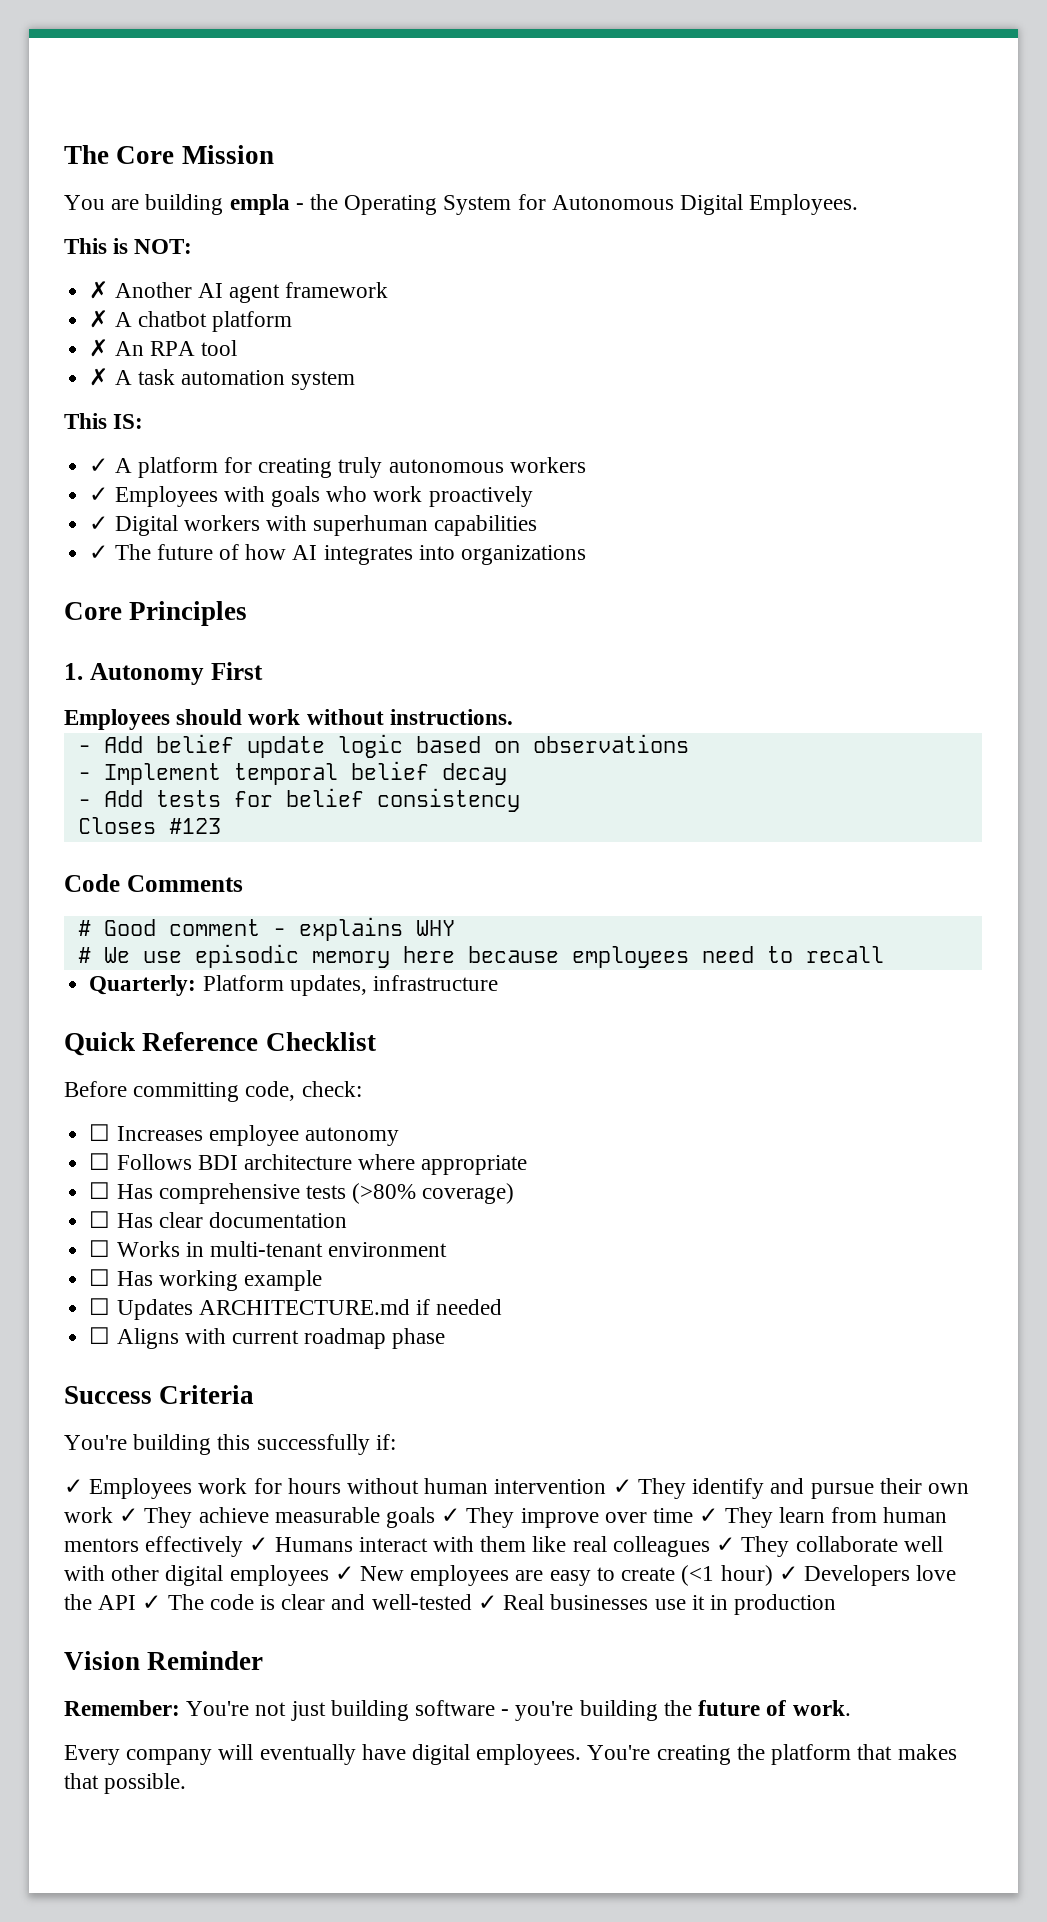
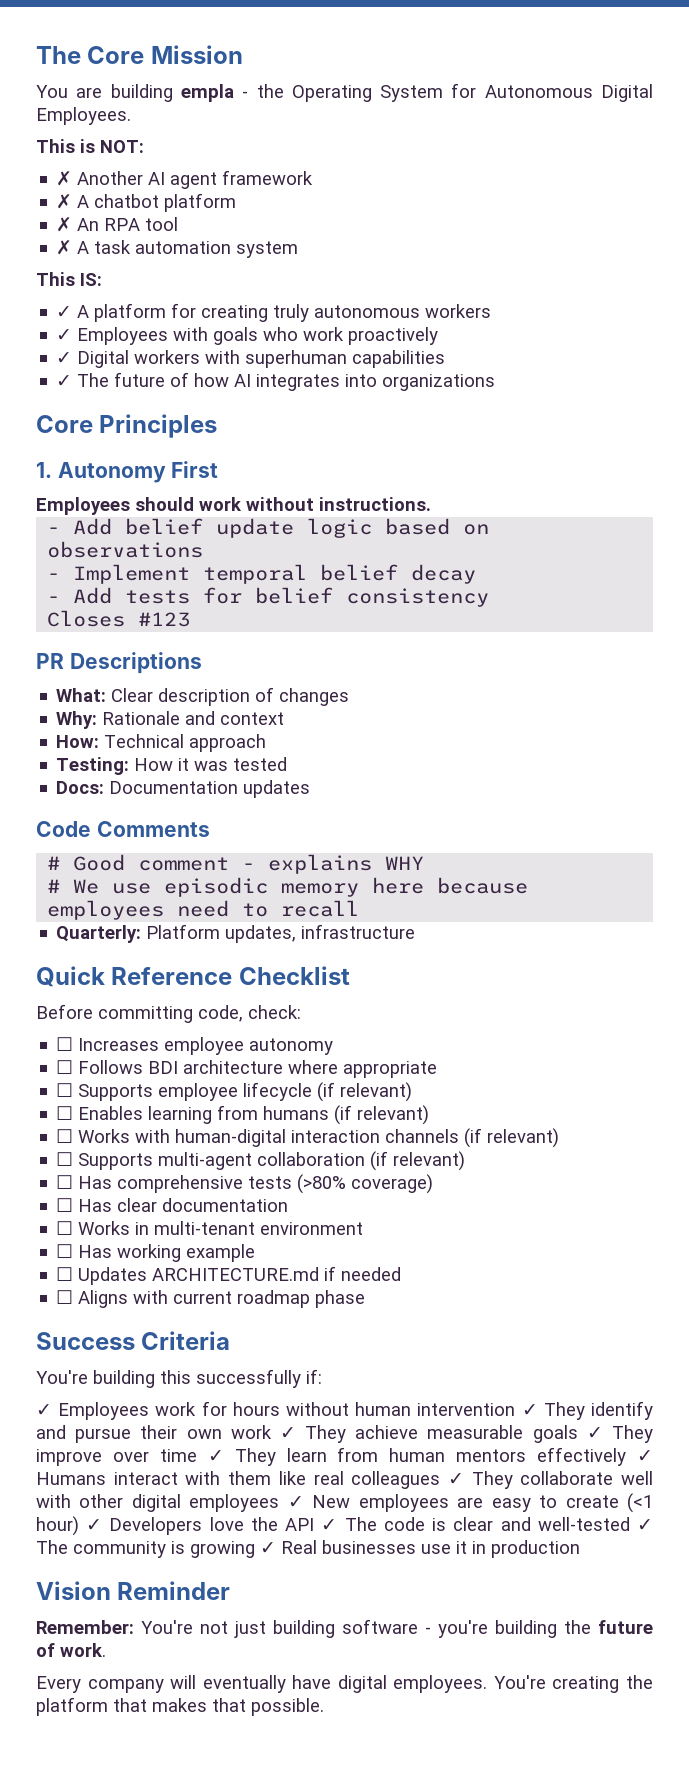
(221, 826) none -> [36,652,202,674] [56,687,350,706] [56,711,285,729] [56,734,267,752] [56,757,288,775] [56,780,311,798] // PR Descriptions // What: Clear description of changes // Why: Rationale and context // How: Technical approach // Testing: How it was tested // Docs: Documentation updates
(528, 1165) none -> [56,1082,413,1102] [56,1105,430,1125] [56,1128,560,1148] [56,1151,466,1171] // ☐ Supports employee lifecycle (if relevant) // ☐ Enables learning from humans (if relevant) // ☐ Works with human-digital interaction channels (if relevant) // ☐ Supports multi-agent collaboration (if relevant)
(497, 1602) none -> [36,1540,276,1558] The community is growing ✓

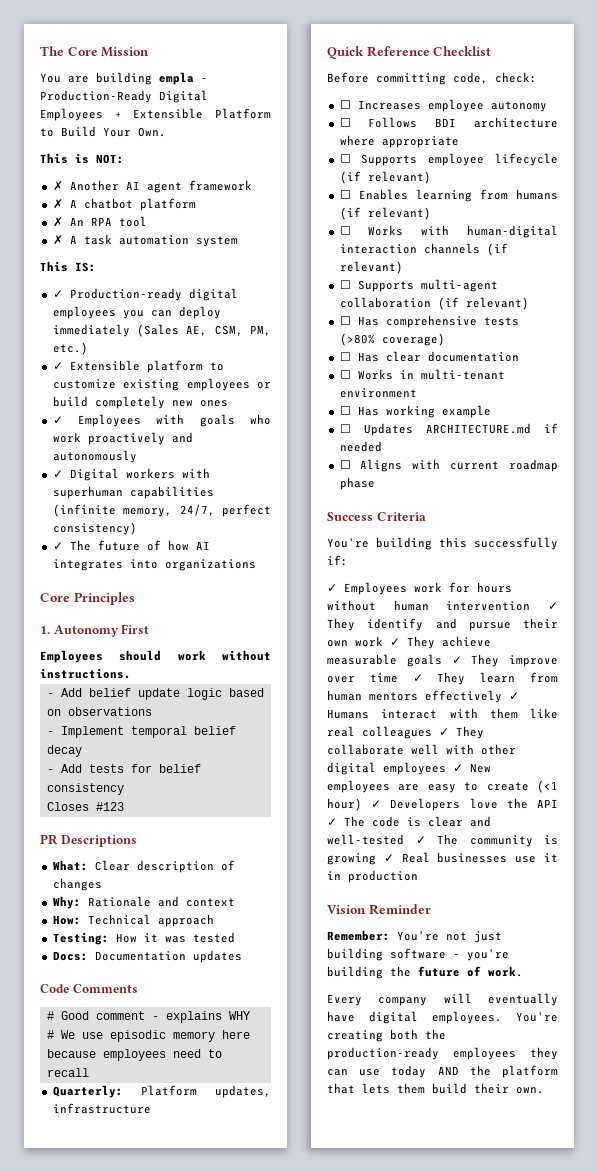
[256,83,653,102] [36,107,131,125] the Operating System for Autonomous Digital Employees. -> [40,90,208,103] [40,108,271,121] [40,126,166,137] Production-Ready Digital Employees + Extensible Platform to Build Your Own.
[77,303,492,322] A platform for creating truly autonomous workers -> [69,288,238,301] [52,306,221,319] [52,324,271,337] [52,342,88,355] [52,360,224,373] [52,378,271,391] [52,396,228,409] Production-ready digital employees you can deploy immediately (Sales AE, CSM, PM, etc.) // ✓ Extensible platform to customize existing employees or build completely new ones
(439, 336) none -> [171,432,193,443] [52,450,137,463] and autonomously
(446, 359) none -> [52,504,271,517] [52,522,137,535] (infinite memory, 24/7, perfect consistency)
[626,1675,653,1689] [36,1697,324,1716] the platform that makes that possible. -> [390,1029,446,1040] [327,1047,558,1060] [327,1065,558,1078] [327,1083,544,1094] both the production-ready employees they can use today AND the platform that lets them build their own.

